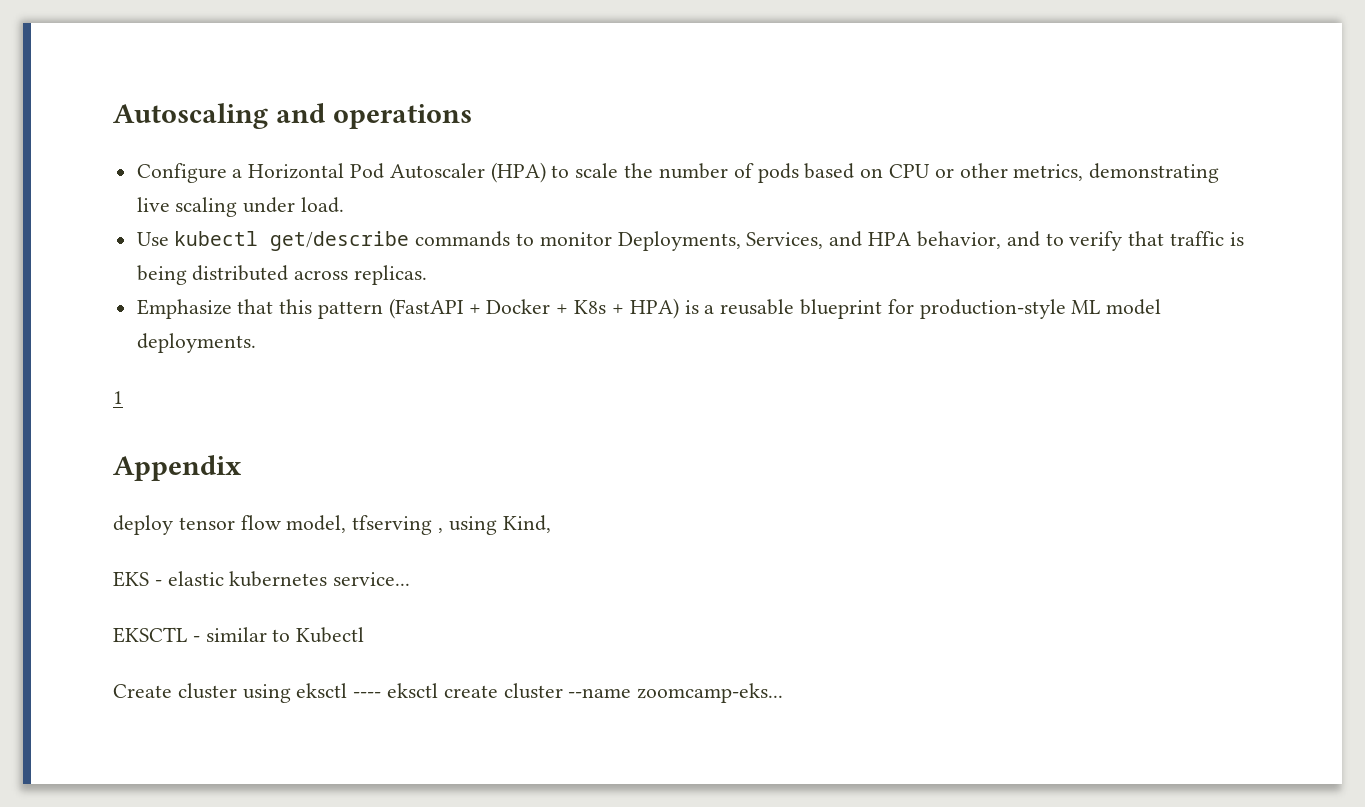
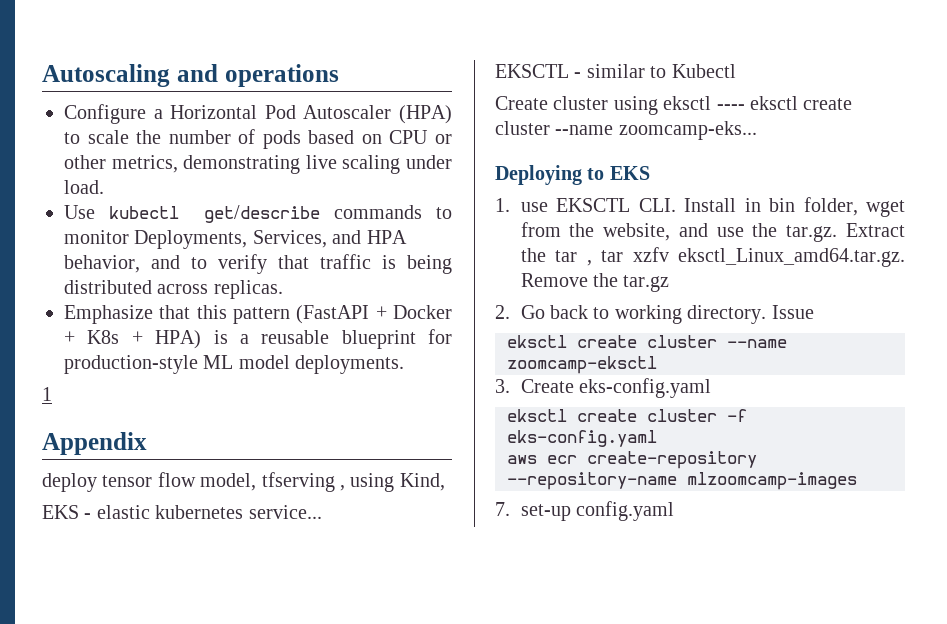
(784, 693) none -> [495,165,650,185] [495,197,905,217] [520,222,905,242] [520,247,905,267] [520,273,670,292] [495,305,814,324] [507,335,787,348] [507,356,657,374] [495,378,711,398] [507,409,747,422] [507,430,657,447] [507,451,757,469] [507,472,857,490] [495,501,674,521] // Deploying to EKS // 1. use EKSCTL CLI. Install in bin folder, wget from the website, and use the tar.gz. Extract the tar , tar xzfv eksctl_Linux_amd64.tar.gz. Remove the tar.gz // 2. Go back to working directory. Issue // eksctl create cluster --name zoomcamp-eksctl // 3. Create eks-config.yaml // eksctl create cluster -f eks-config.yaml // aws ecr create-repository --repository-name mlzoomcamp-images // 7. set-up config.yaml

